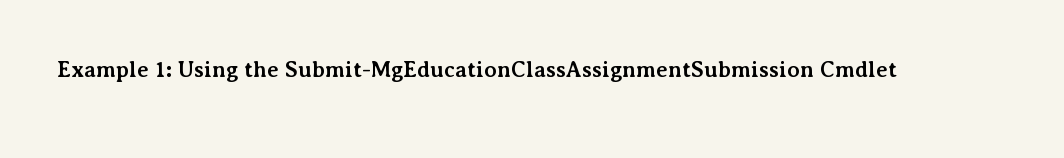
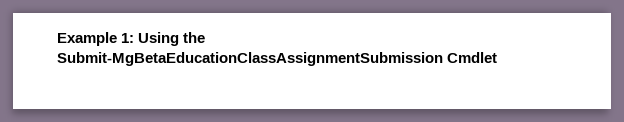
[285,61,814,82] Submit-MgEducationClassAssignmentSubmission -> [57,52,443,66] Submit-MgBetaEducationClassAssignmentSubmission

